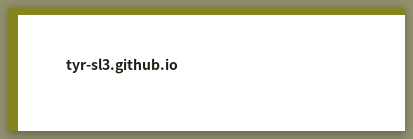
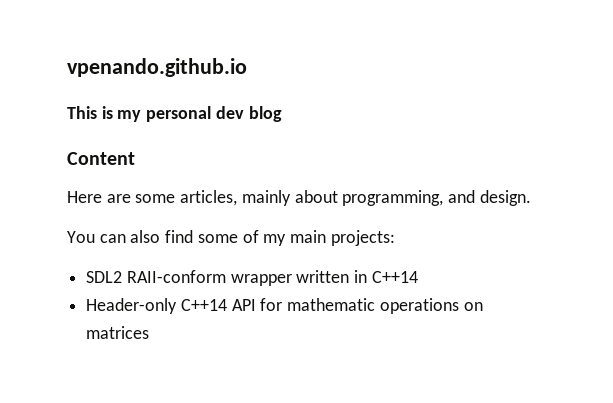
[66,58,178,74] tyr-sl3.github.io -> [67,58,247,77] [67,106,282,122] [67,152,135,165] [67,190,531,206] [67,230,395,246] [86,270,418,286] [86,298,483,314] [86,326,150,339] vpenando.github.io // This is my personal dev blog // Content // Here are some articles, mainly about programming, and design. // You can also find some of my main projects: // SDL2 RAII-conform wrapper written in C++14 // Header-only C++14 API for mathematic operations on matrices

